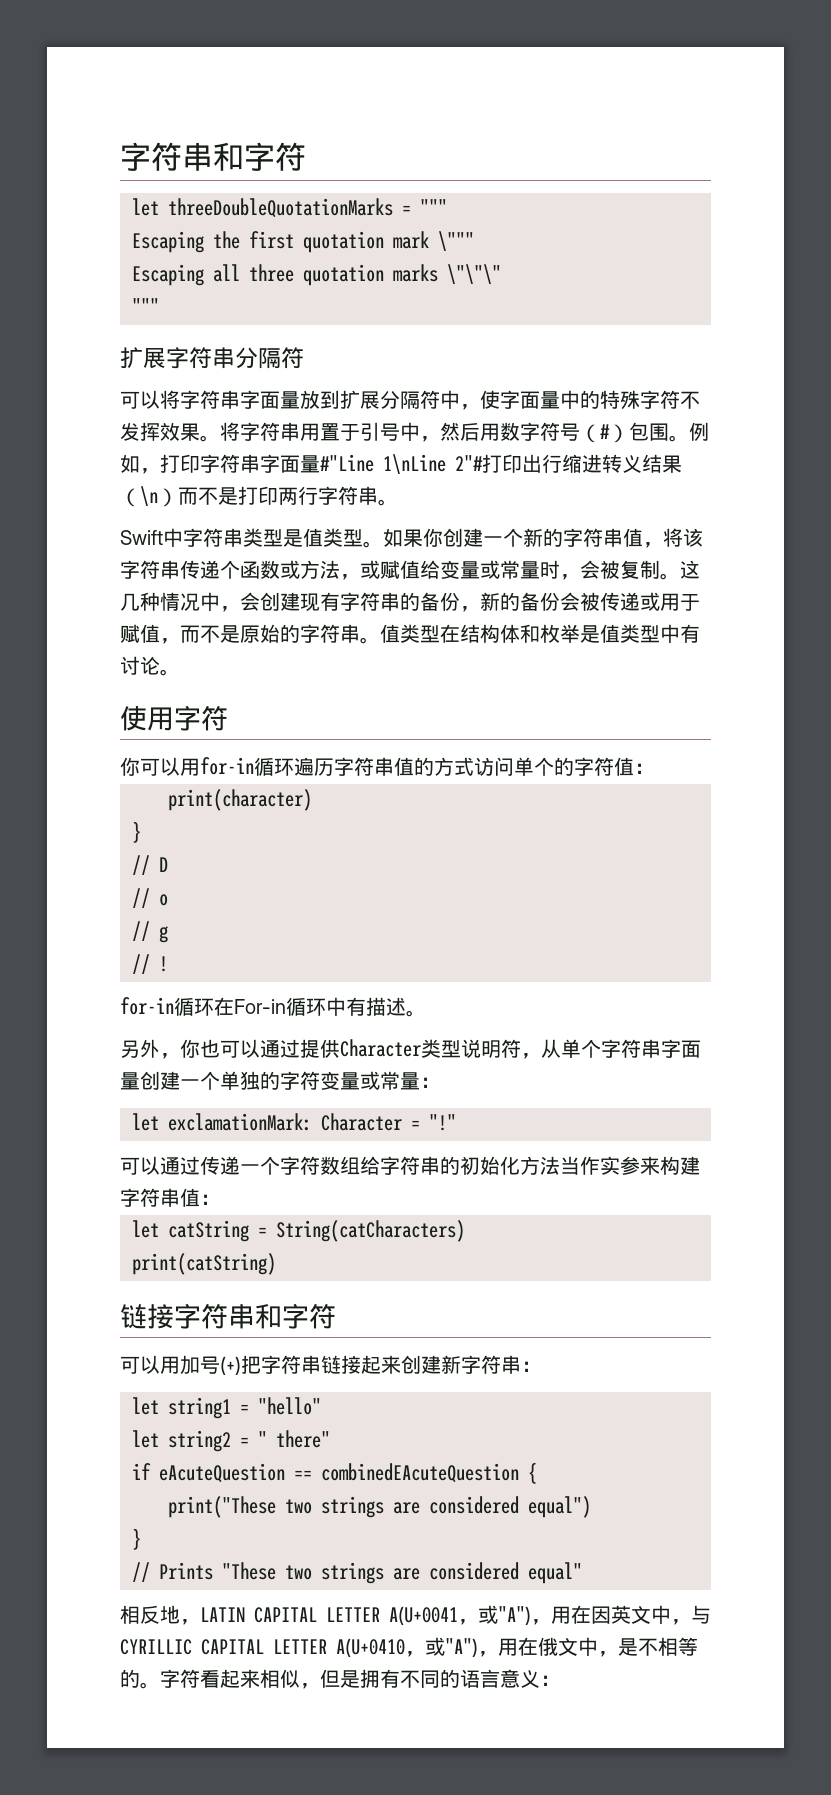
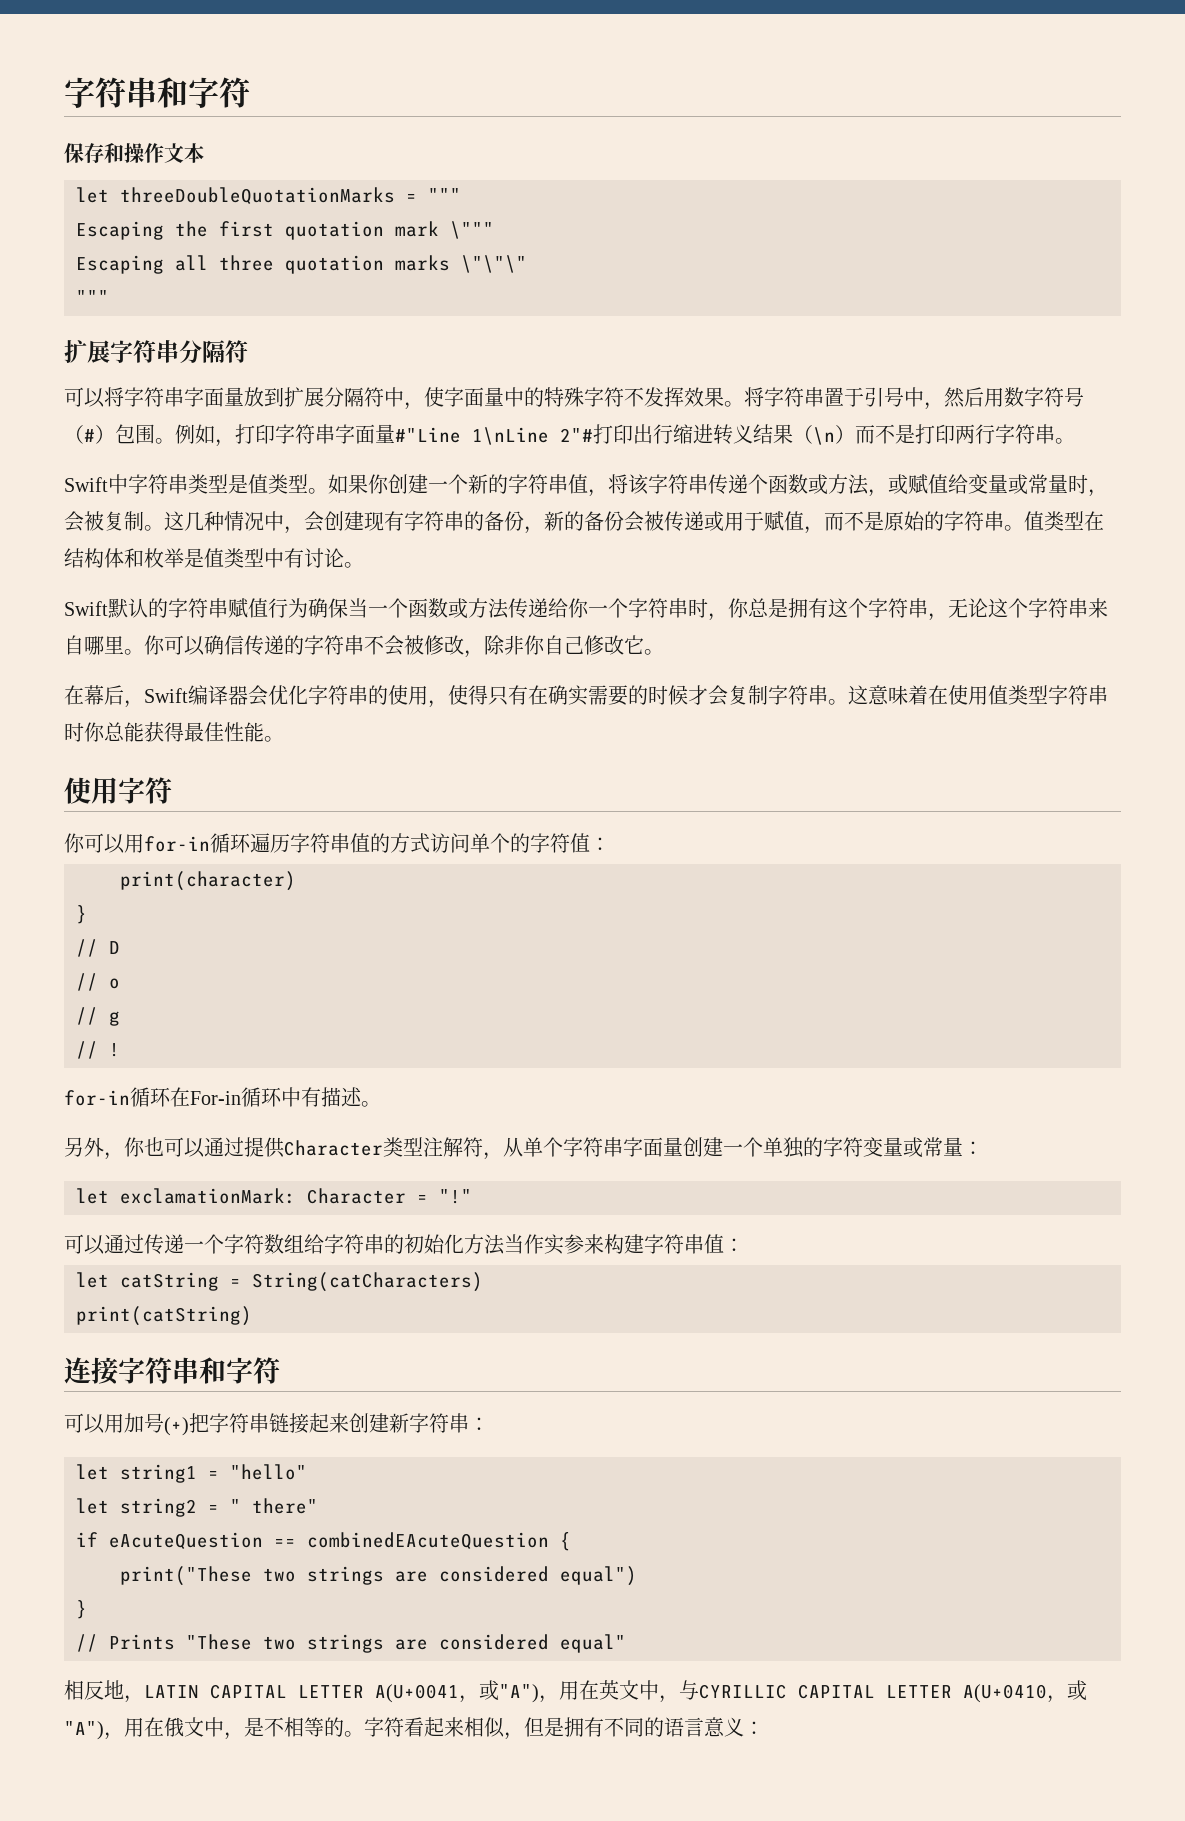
[120,142,306,171] 字符串和字符 -> [64,77,250,108] [64,143,204,163] 字符串和字符 // 保存和操作文本
[300,423,320,441] 用 -> (824, 397) none
(180, 672) none -> [64,598,1108,621] [64,635,664,658] [64,685,1108,708] [64,722,284,742] // Swift默认的字符串赋值行为确保当一个函数或方法传递给你一个字符串时，你总是拥有这个字符串，无论这个字符串来自哪里。你可以确信传递的字符串不会被修改，除非你自己修改它。 // 在幕后，Swift编译器会优化字符串的使用，使得只有在确实需要的时候才会复制字符串。这意味着在使用值类型字符串时你总能获得最佳性能。
[461,1039,501,1058] 说明 -> [423,1137,463,1157] 注解
[120,1304,147,1329] 链 -> [64,1357,91,1384] 连
[591,1606,611,1624] 因 -> (599, 1690) none

